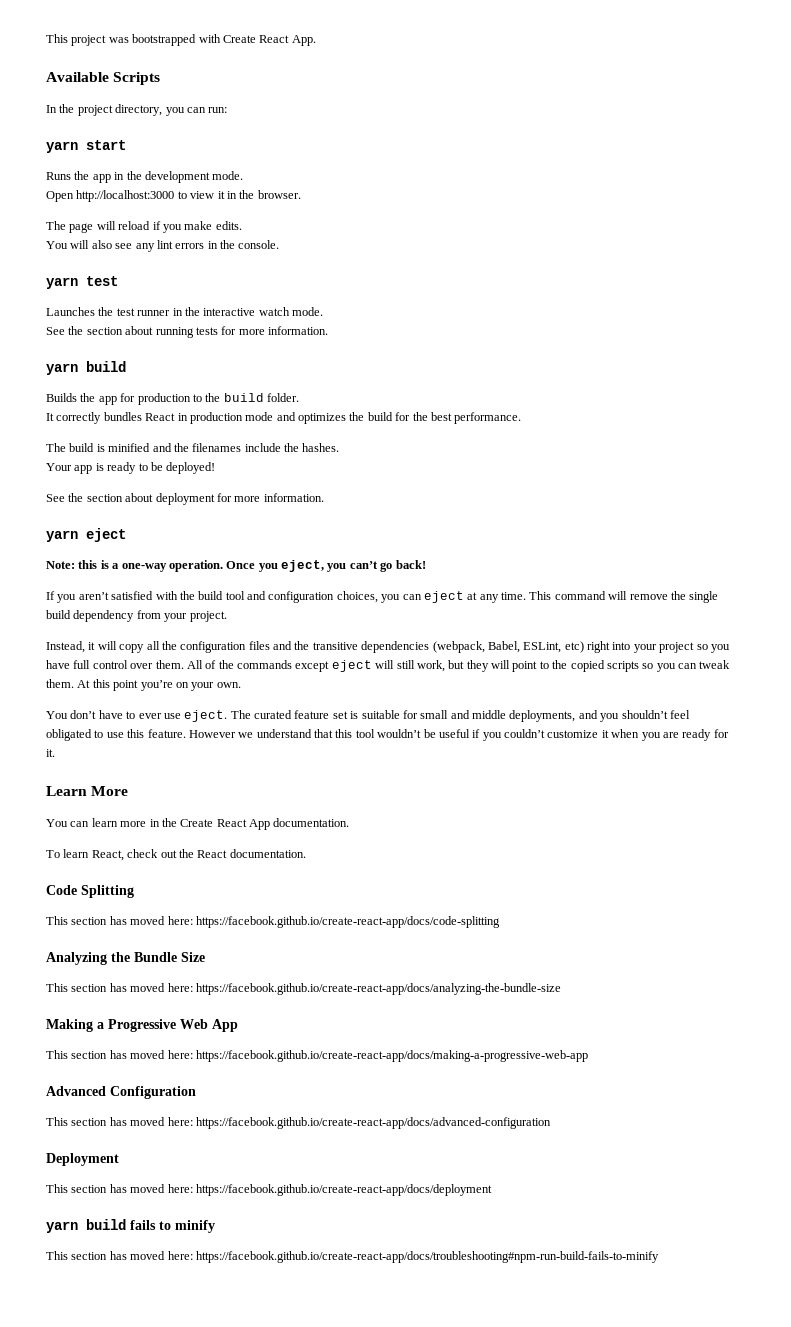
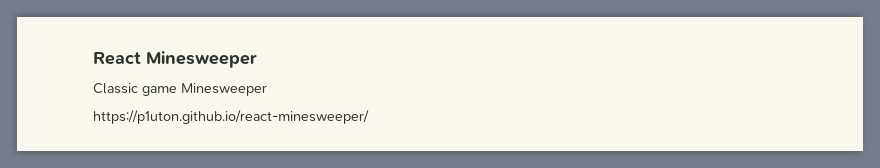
[46,34,316,46] [46,72,161,85] [46,104,228,116] [46,140,126,153] [46,171,244,183] [46,190,301,202] [46,221,242,233] [46,240,280,252] [46,276,118,289] [46,307,323,316] [46,326,328,338] [46,361,126,375] [46,393,299,405] [46,412,522,424] [46,443,340,452] [46,462,216,474] [46,493,324,505] [46,528,126,542] [46,560,426,572] [46,591,719,603] [46,610,227,622] [46,641,730,653] [46,660,731,672] [46,679,241,691] [46,710,690,722] [46,729,729,741] [46,749,55,757] [46,786,129,796] [46,818,350,830] [46,849,306,861] [46,885,134,898] [46,916,500,928] [46,952,205,965] [46,983,561,995] [46,1019,238,1032] [46,1050,588,1062] [46,1086,196,1099] [46,1117,551,1129] [46,1153,119,1166] [46,1184,492,1196] [46,1219,215,1233] [46,1251,659,1263] This project was bootstrapped with Create React App. // Available Scripts // In the project directory, you can run: // yarn start // Runs the app in the development mode. // Open http://localhost:3000 to view it in the browser. // The page will reload if you make edits. // You will also see any lint errors in the console. // yarn test // Launches the test runner in the interactive watch mode. // See the section about running tests for more information. // yarn build // Builds the app for production to the build folder. // It correctly bundles React in production mode and optimizes the build for the best performance. // The build is minified and the filenames include the hashes. // Your app is ready to be deployed! // See the section about deployment for more information. // yarn eject // Note: this is a one-way operation. Once you eject, you can’t go back! // If you aren’t satisfied with the build tool and configuration choices, you can eject at any time. This command will remove the single build dependency from your project. // Instead, it will copy all the configuration files and the transitive dependencies (webpack, Babel, ESLint, etc) right into your project so you have full control over them. All of the commands except eject will still work, but they will point to the copied scripts so you can tweak them. At this point you’re on your own. // You don’t have to ever use eject. The curated feature set is suitable for small and middle deployments, and you shouldn’t feel obligated to use this feature. However we understand that this tool wouldn’t be useful if you couldn’t customize it when you are ready for it. // Learn More // You can learn more in the Create React App documentation. // To learn React, check out the React documentation. // Code Splitting // This section has moved here: https://facebook.github.io/create-react-app/docs/code-splitting // Analyzing the Bundle Size // This section has moved here: https://facebook.github.io/create-react-app/docs/analyzing-the-bundle-size // Making a Progressive Web App // This section has moved here: https://facebook.github.io/create-react-app/docs/making-a-progressive-web-app // Advanced Configuration // This section has moved here: https://facebook.github.io/create-react-app/docs/advanced-configuration // Deployment // This section has moved here: https://facebook.github.io/create-react-app/docs/deployment // yarn build fails to minify // This section has moved here: https://facebook.github.io/create-react-app/docs/troubleshooting#npm-run-build-fails-to-minify -> [93,51,257,68] [93,83,267,96] [93,110,369,124] React Minesweeper // Classic game Minesweeper // https://p1uton.github.io/react-minesweeper/

